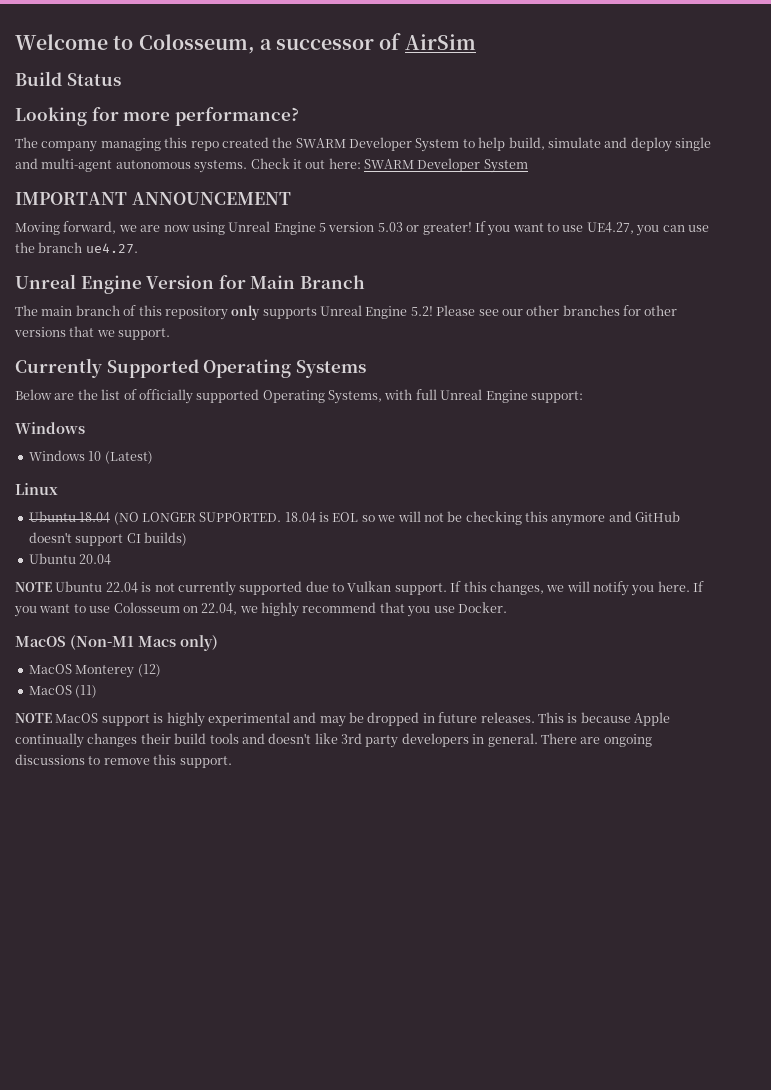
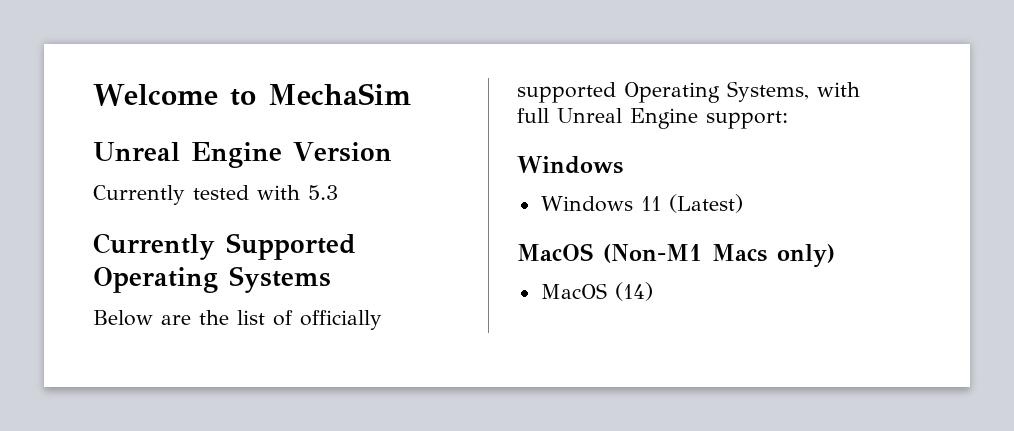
[138,33,476,54] [15,71,121,86] [15,107,299,126] [15,137,711,152] [15,158,528,173] [15,192,291,205] [15,221,709,236] [15,242,138,254] [15,274,365,294] [15,305,678,320] [14,326,171,340] Colosseum, a successor of AirSim // Build Status // Looking for more performance? // The company managing this repo created the SWARM Developer System to help build, simulate and deploy single and multi-agent autonomous systems. Check it out here: SWARM Developer System // IMPORTANT ANNOUNCEMENT // Moving forward, we are now using Unreal Engine 5 version 5.03 or greater! If you want to use UE4.27, you can use the branch ue4.27. // Unreal Engine Version for Main Branch // The main branch of this repository only supports Unreal Engine 5.2! Please see our other branches for other versions that we support. -> [267,83,411,105] [93,142,392,168] [93,185,338,205] MechaSim // Unreal Engine Version // Currently tested with 5.3
[88,451,102,461] 10 -> [640,196,661,211] 11
[15,483,58,495] [28,511,681,526] [28,532,187,546] [28,553,112,565] [15,581,705,596] [14,602,507,617] // Linux // Ubuntu 18.04 (NO LONGER SUPPORTED. 18.04 is EOL so we will not be checking this anymore and GitHub doesn't support CI builds) // Ubuntu 20.04 // NOTE Ubuntu 22.04 is not currently supported due to Vulkan support. If this changes, we will notify you here. If you want to use Colosseum on 22.04, we highly recommend that you use Docker. -> (743, 203) none
[75,664,161,678] [28,685,98,698] [15,712,670,727] [15,733,652,748] [15,754,232,768] Monterey (12) // MacOS (11) // NOTE MacOS support is highly experimental and may be dropped in future releases. This is because Apple continually changes their build tools and doesn't like 3rd party developers in general. There are ongoing discussions to remove this support. -> [614,282,653,301] (14)

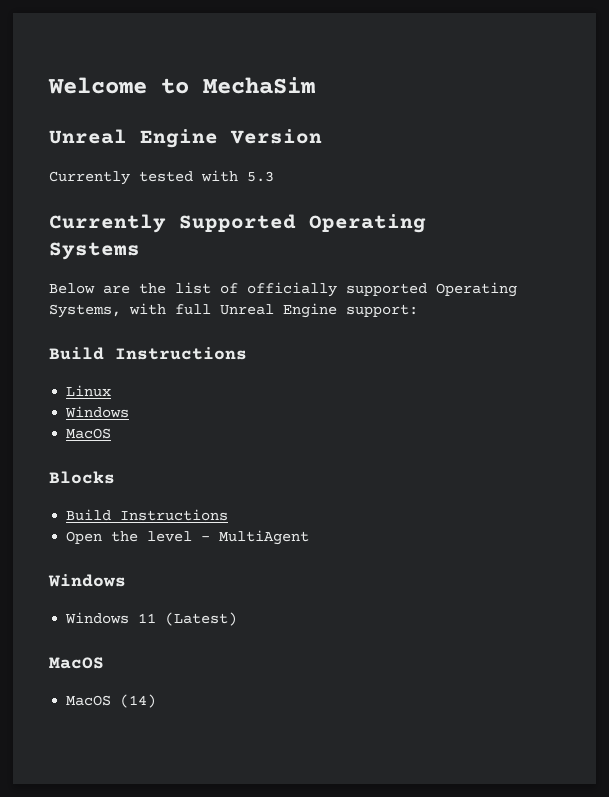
(788, 120) none -> [49,347,247,360] [66,385,112,397] [65,406,130,418] [66,428,112,439] [49,471,115,484] [66,509,229,521] [66,530,310,545] // Build Instructions // Linux // Windows // MacOS // Blocks // Build Instructions // Open the level - MultiAgent
[603,244,835,268] (Non-M1 Macs only) -> (104, 663) none

